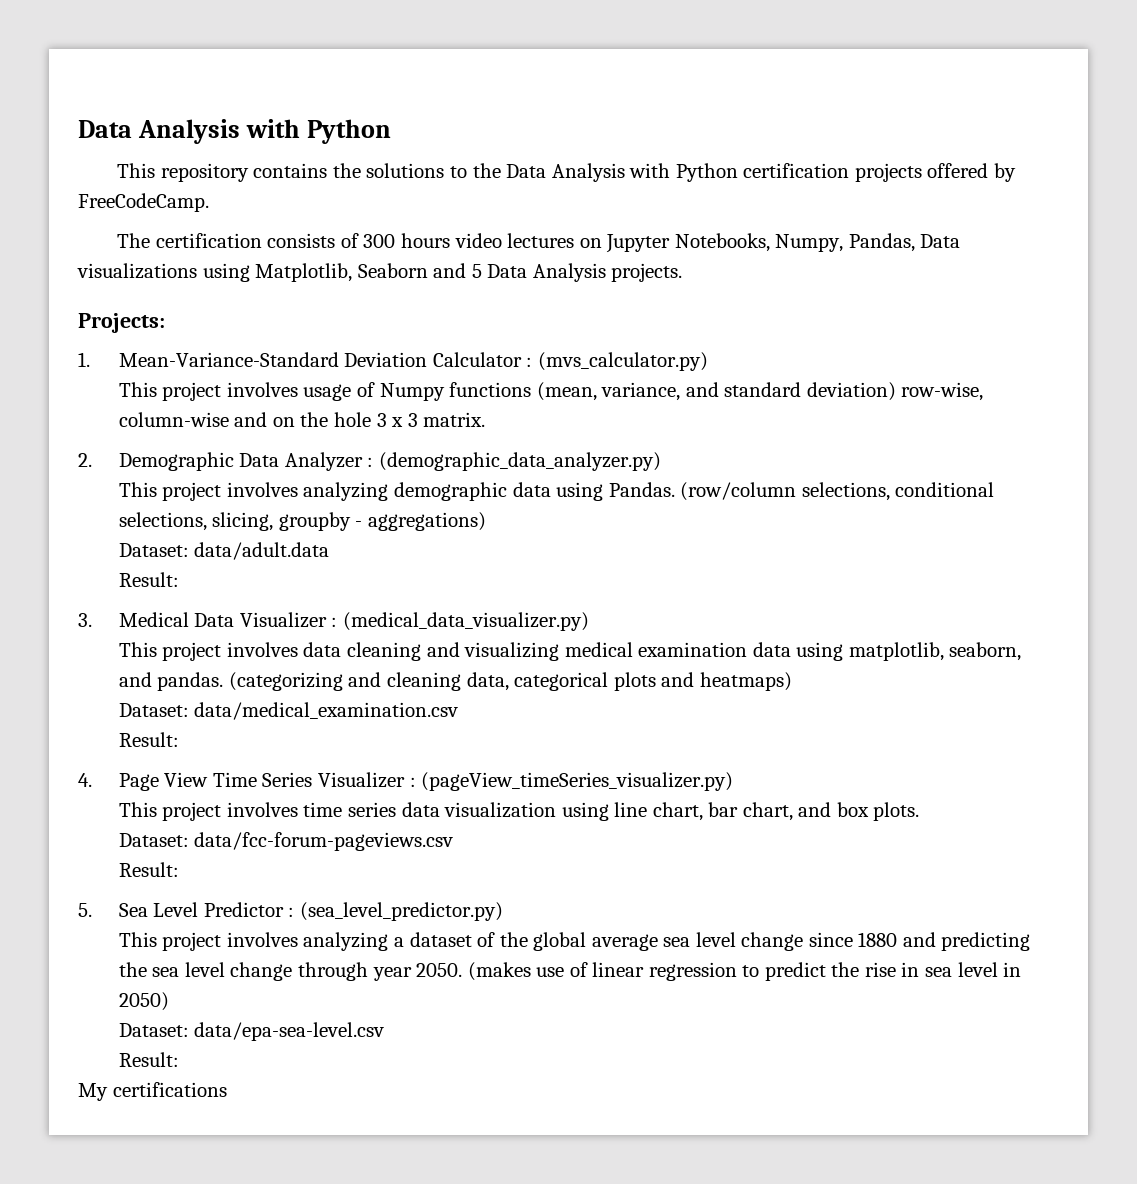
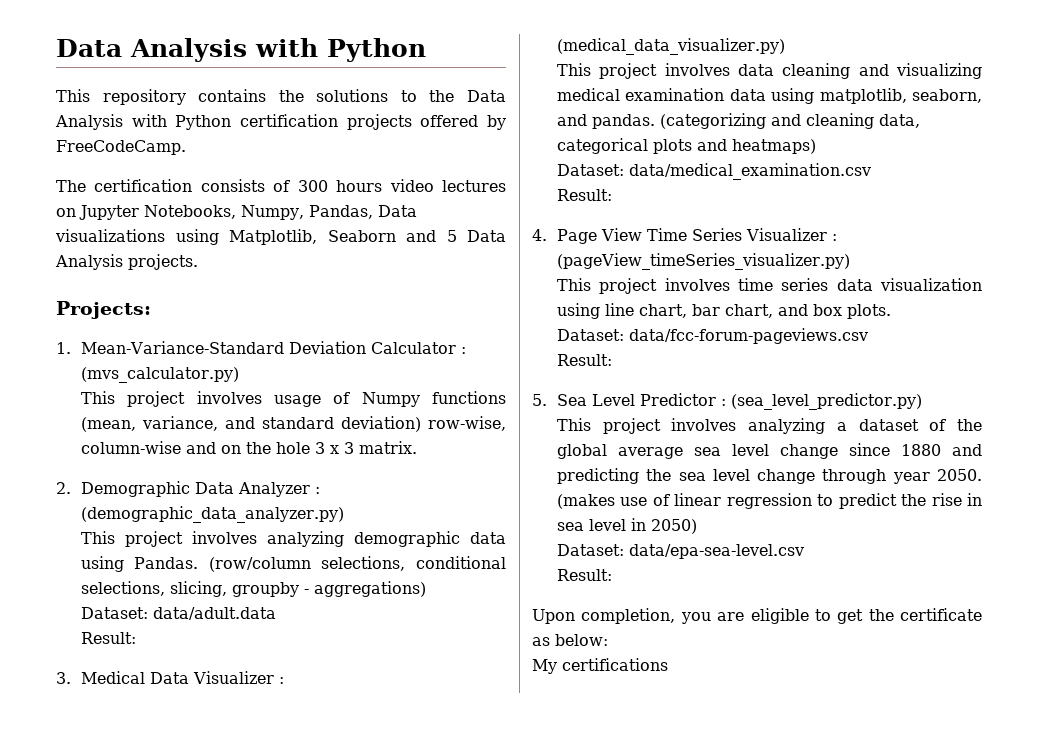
(179, 1059) none -> [532,608,982,624] [532,634,608,646] // Upon completion, you are eligible to get the certificate as below:

